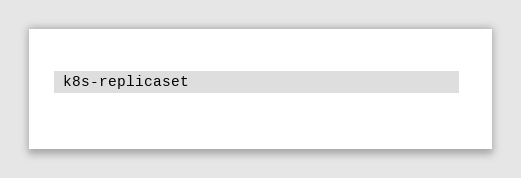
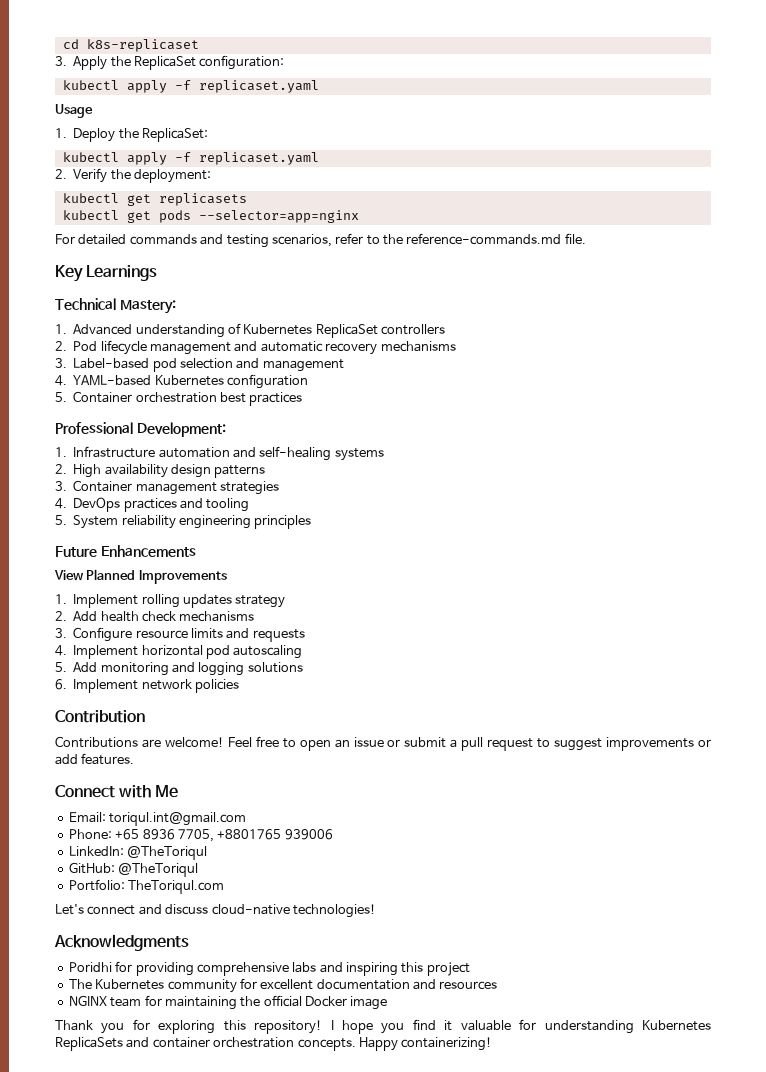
(62, 82) none -> [62,39,79,49] cd
(189, 82) none -> [55,55,285,70] [62,80,319,93] [55,104,93,118] [55,128,208,142] [62,152,319,165] [55,168,211,183] [62,193,247,206] [62,210,359,223] [55,233,586,248] [55,265,158,282] [55,298,176,314] [55,323,446,338] [55,340,456,355] [55,358,344,372] [55,374,308,389] [55,391,303,406] [55,422,226,437] [55,446,384,461] [55,464,266,478] [55,480,279,495] [55,497,250,512] [55,515,312,529] [55,545,196,557] [54,569,227,584] [55,594,286,608] [55,611,255,622] [55,627,305,642] [55,645,303,659] [55,662,303,676] [55,679,239,693] [55,710,145,723] [55,736,711,751] [55,753,135,765] [55,785,179,798] [68,812,247,826] [68,829,333,842] [68,846,208,860] [68,862,199,877] [68,879,225,894] [55,904,376,918] [54,934,189,951] [68,961,470,976] [68,978,498,993] [68,995,388,1010] [55,1019,712,1034] [55,1037,493,1051] // 3. Apply the ReplicaSet configuration: // kubectl apply -f replicaset.yaml // Usage // 1. Deploy the ReplicaSet: // kubectl apply -f replicaset.yaml // 2. Verify the deployment: // kubectl get replicasets // kubectl get pods --selector=app=nginx // For detailed commands and testing scenarios, refer to the reference-commands.md file. // Key Learnings // Technical Mastery: // 1. Advanced understanding of Kubernetes ReplicaSet controllers // 2. Pod lifecycle management and automatic recovery mechanisms // 3. Label-based pod selection and management // 4. YAML-based Kubernetes configuration // 5. Container orchestration best practices // Professional Development: // 1. Infrastructure automation and self-healing systems // 2. High availability design patterns // 3. Container management strategies // 4. DevOps practices and tooling // 5. System reliability engineering principles // Future Enhancements // View Planned Improvements // 1. Implement rolling updates strategy // 2. Add health check mechanisms // 3. Configure resource limits and requests // 4. Implement horizontal pod autoscaling // 5. Add monitoring and logging solutions // 6. Implement network policies // Contribution // Contributions are welcome! Feel free to open an issue or submit a pull request to suggest improvements or add features. // Connect with Me // Email: toriqul.int@gmail.com // Phone: +65 8936 7705, +8801765 939006 // LinkedIn: @TheToriqul // GitHub: @TheToriqul // Portfolio: TheToriqul.com // Let's connect and discuss cloud-native technologies! // Acknowledgments // Poridhi for providing comprehensive labs and inspiring this project // The Kubernetes community for excellent documentation and resources // NGINX team for maintaining the official Docker image // Thank you for exploring this repository! I hope you find it valuable for understanding Kubernetes ReplicaSets and container orchestration concepts. Happy containerizing!

